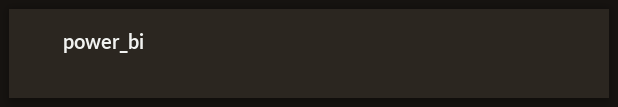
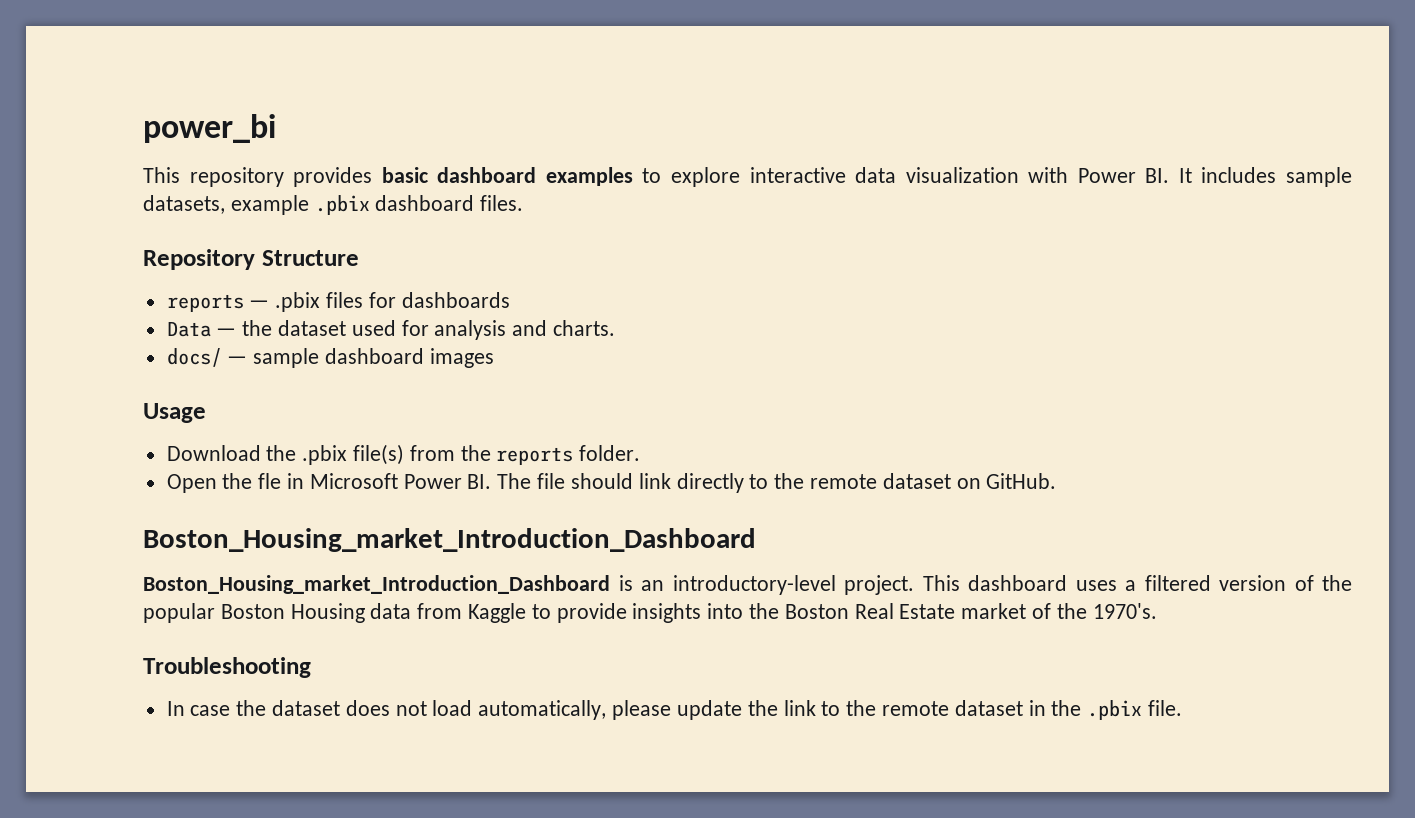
(144, 43) none -> [143,167,1352,187] [143,195,524,215] [143,249,359,270] [166,292,510,312] [166,320,616,340] [166,348,494,368] [143,403,206,423] [166,444,641,465] [166,473,1057,493] [143,528,756,552] [143,575,1352,595] [143,603,1157,623] [143,657,311,678] [166,700,1182,720] // This repository provides basic dashboard examples to explore interactive data visualization with Power BI. It includes sample datasets, example .pbix dashboard files. // Repository Structure // reports — .pbix files for dashboards // Data — the dataset used for analysis and charts. // docs/ — sample dashboard images // Usage // Download the .pbix file(s) from the reports folder. // Open the fle in Microsoft Power BI. The file should link directly to the remote dataset on GitHub. // Boston_Housing_market_Introduction_Dashboard // Boston_Housing_market_Introduction_Dashboard is an introductory-level project. This dashboard uses a filtered version of the popular Boston Housing data from Kaggle to provide insights into the Boston Real Estate market of the 1970's. // Troubleshooting // In case the dataset does not load automatically, please update the link to the remote dataset in the .pbix file.

